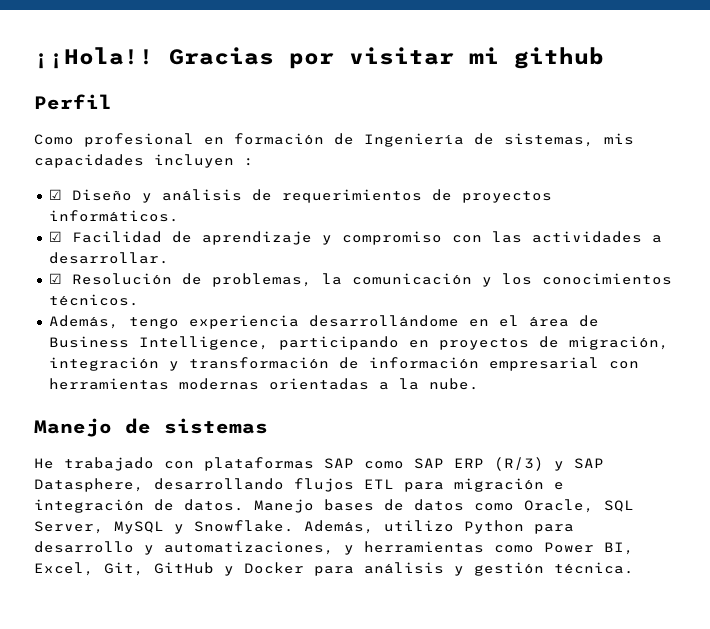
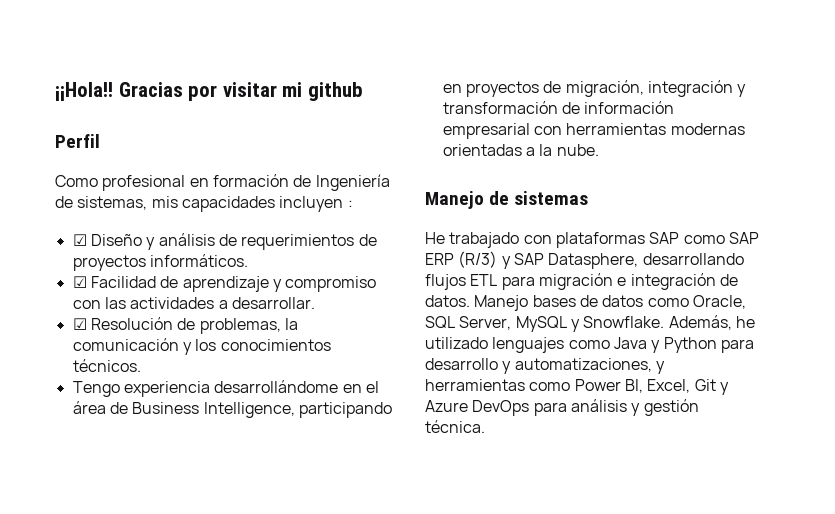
[48,315,179,329] Además, tengo -> [72,381,120,397] Tengo
[384,520,454,532] utilizo -> [735,316,755,328] [425,337,661,353] he utilizado lenguajes como Java y
[104,562,304,576] Git, GitHub y Docker -> [694,379,729,395] [425,400,530,416] Git y Azure DevOps

